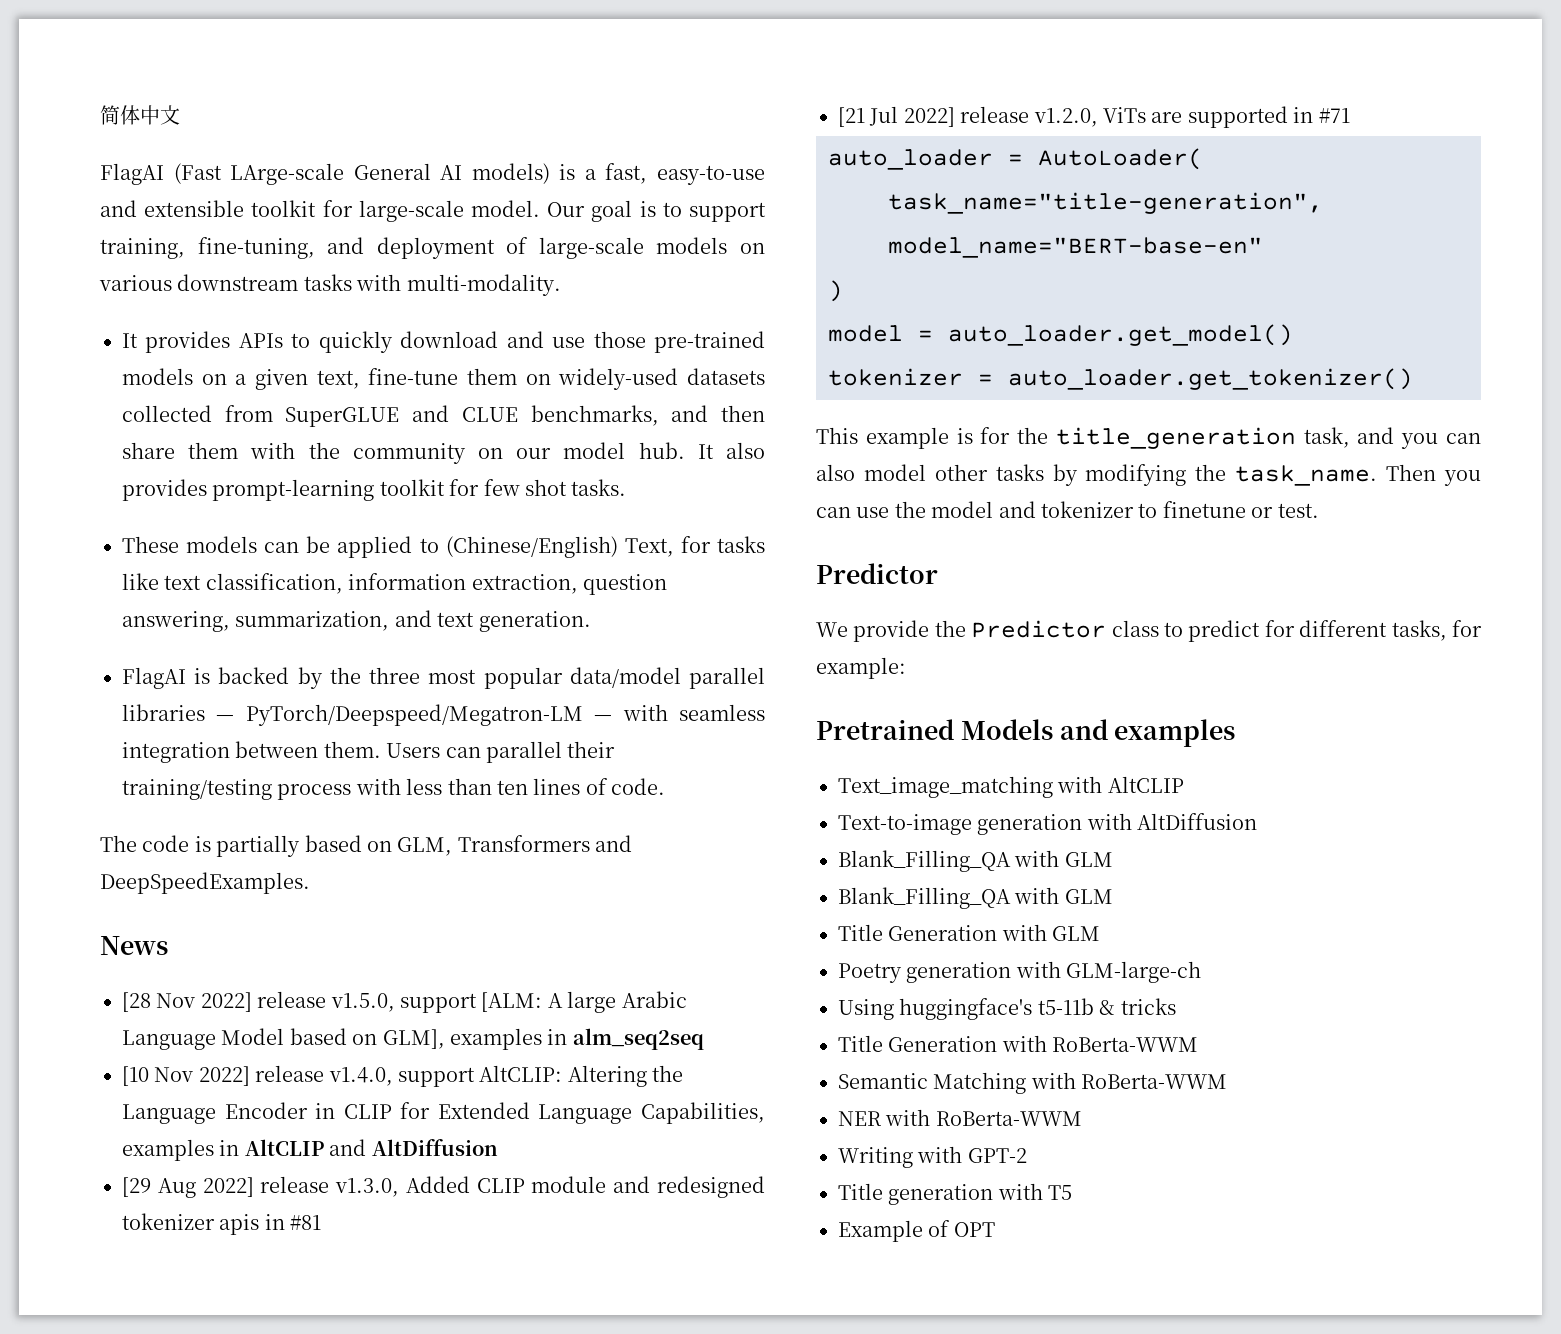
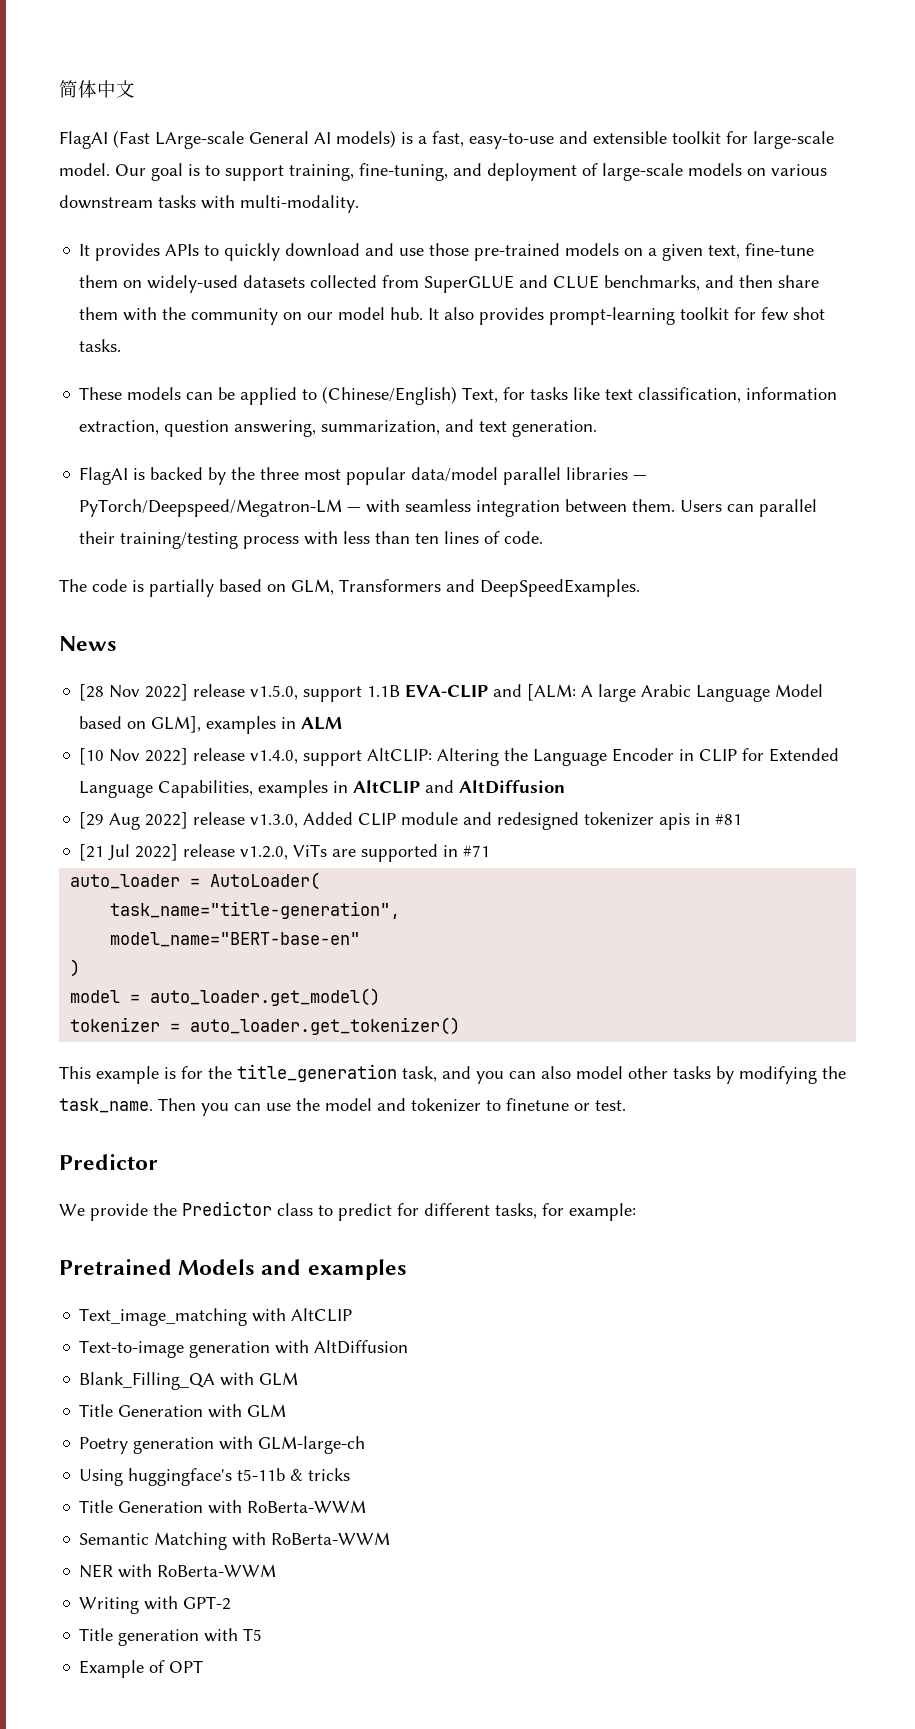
(477, 1003) none -> [367,684,523,698] 1.1B EVA-CLIP and
[572,1028,704,1050] alm_seq2seq -> [301,717,343,730] ALM
[838,887,1113,909] // Blank_Filling_QA with GLM -> (299, 1379) none

